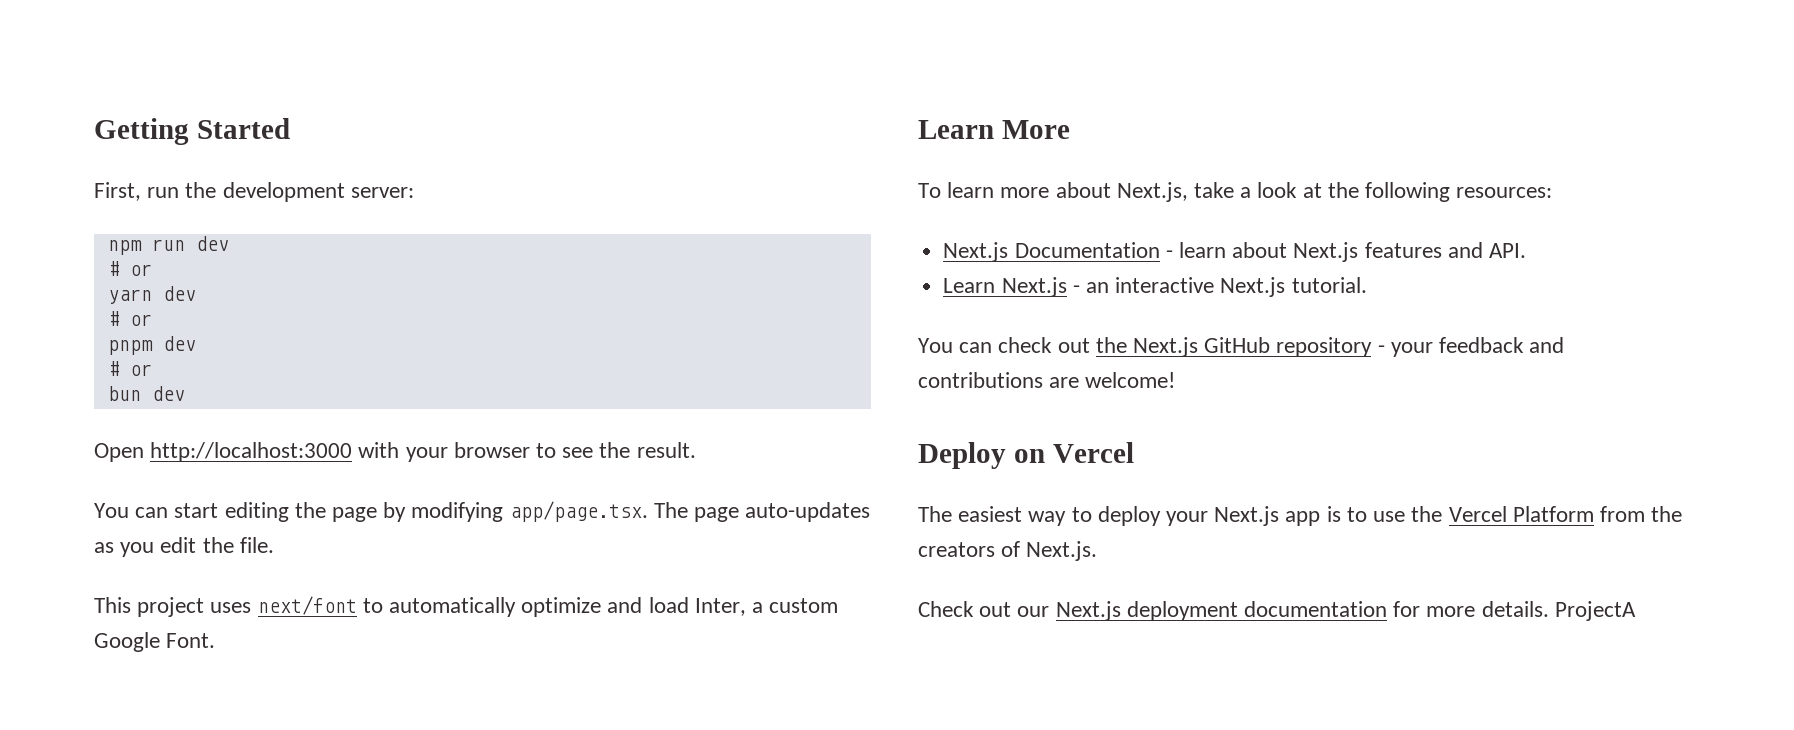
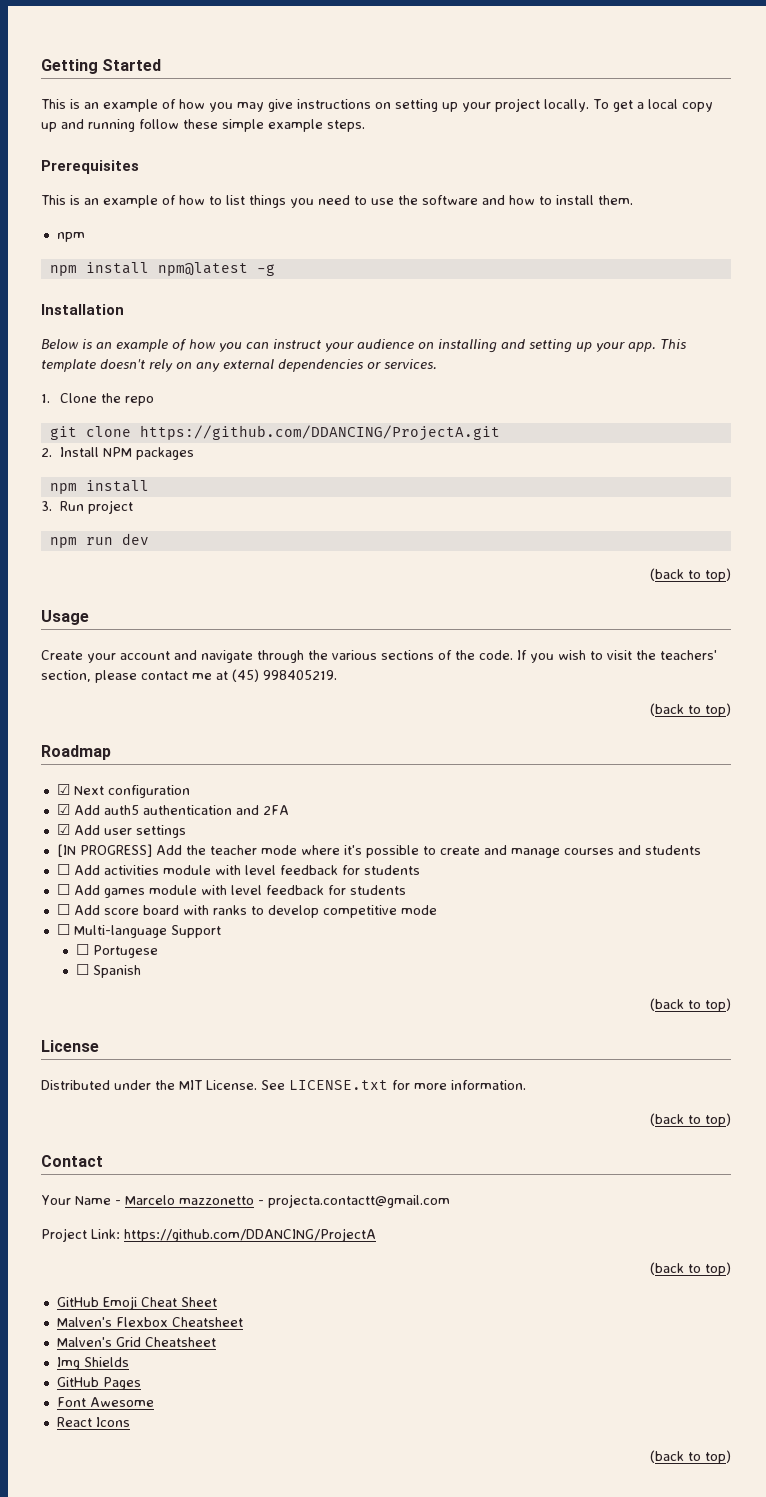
[94,182,414,202] [107,236,229,255] [107,261,152,276] [107,286,196,304] [107,311,152,326] [107,336,196,355] [107,361,152,376] [107,386,185,401] [94,442,696,462] [94,501,871,522] [94,537,274,557] [94,596,839,617] [94,632,216,652] [918,120,1070,139] [918,182,1553,202] [943,242,1526,262] [943,277,1367,297] [918,337,1565,357] [918,372,1176,388] [918,442,1134,469] [918,506,1683,526] [918,541,1098,561] [918,601,1636,621] First, run the development server: // npm run dev // # or // yarn dev // # or // pnpm dev // # or // bun dev // Open http://localhost:3000 with your browser to see the result. // You can start editing the page by modifying app/page.tsx. The page auto-updates as you edit the file. // This project uses next/font to automatically optimize and load Inter, a custom Google Font. // Learn More // To learn more about Next.js, take a look at the following resources: // Next.js Documentation - learn about Next.js features and API. // Learn Next.js - an interactive Next.js tutorial. // You can check out the Next.js GitHub repository - your feedback and contributions are welcome! // Deploy on Vercel // The easiest way to deploy your Next.js app is to use the Vercel Platform from the creators of Next.js. // Check out our Next.js deployment documentation for more details. ProjectA -> [41,98,713,112] [41,119,365,132] [41,160,139,174] [41,195,633,208] [56,232,85,242] [49,262,275,276] [41,304,124,315] [41,339,686,353] [41,359,437,372] [41,393,154,406] [49,425,500,441] [41,447,194,460] [49,480,149,494] [41,500,133,514] [49,533,149,548] [650,568,731,582] [41,610,89,625] [41,650,717,663] [41,669,337,683] [650,703,731,717] [41,745,111,760] [56,784,190,798] [56,804,289,815] [56,824,186,838] [56,844,701,858] [56,864,420,875] [56,884,406,898] [56,904,437,918] [56,924,221,938] [75,944,158,958] [75,964,141,978] [650,998,731,1012] [41,1040,99,1052] [41,1080,526,1090] [650,1113,731,1127] [41,1155,103,1167] [41,1194,450,1208] [41,1228,376,1242] [650,1262,731,1276] [56,1296,217,1310] [56,1317,243,1327] [56,1337,216,1347] [56,1357,129,1370] [56,1377,141,1390] [56,1397,154,1407] [56,1417,130,1427] [650,1450,731,1464] This is an example of how you may give instructions on setting up your project locally. To get a local copy up and running follow these simple example steps. // Prerequisites // This is an example of how to list things you need to use the software and how to install them. // npm // npm install npm@latest -g // Installation // Below is an example of how you can instruct your audience on installing and setting up your app. This template doesn't rely on any external dependencies or services. // 1. Clone the repo // git clone https://github.com/DDANCING/ProjectA.git // 2. Install NPM packages // npm install // 3. Run project // npm run dev // (back to top) // Usage // Create your account and navigate through the various sections of the code. If you wish to visit the teachers' section, please contact me at (45) 998405219. // (back to top) // Roadmap // ☑ Next configuration // ☑ Add auth5 authentication and 2FA // ☑ Add user settings // [IN PROGRESS] Add the teacher mode where it's possible to create and manage courses and students // ☐ Add activities module with level feedback for students // ☐ Add games module with level feedback for students // ☐ Add score board with ranks to develop competitive mode // ☐ Multi-language Support // ☐ Portugese // ☐ Spanish // (back to top) // License // Distributed under the MIT License. See LICENSE.txt for more information. // (back to top) // Contact // Your Name - Marcelo mazzonetto - projecta.contactt@gmail.com // Project Link: https://github.com/DDANCING/ProjectA // (back to top) // GitHub Emoji Cheat Sheet // Malven's Flexbox Cheatsheet // Malven's Grid Cheatsheet // Img Shields // GitHub Pages // Font Awesome // React Icons // (back to top)

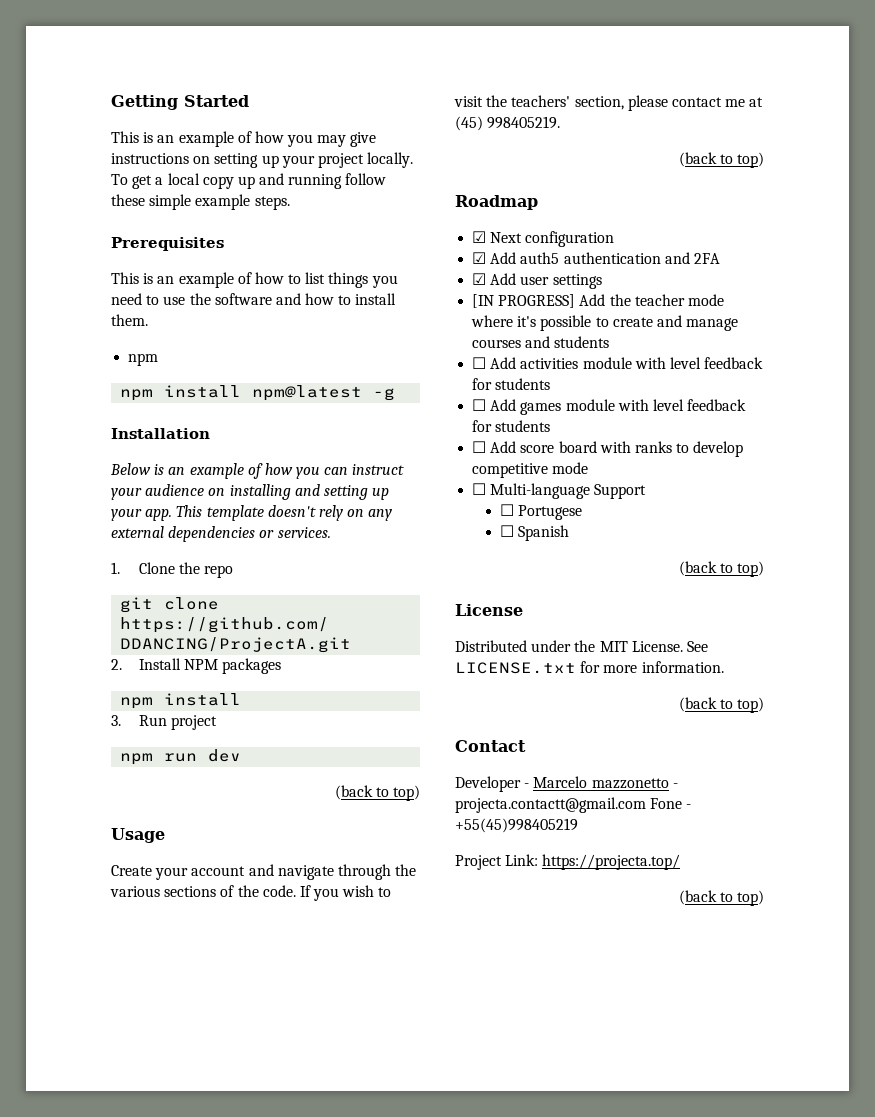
[41,1195,111,1205] Your Name -> [455,776,521,792] Developer
(450, 1201) none -> [650,798,692,809] [455,818,578,833] Fone - +55(45)998405219
[124,1228,376,1242] [650,1262,731,1276] [56,1296,217,1310] [56,1317,243,1327] [56,1337,216,1347] [56,1357,129,1370] [56,1377,141,1390] [56,1397,154,1407] [56,1417,130,1427] [650,1450,731,1464] https://github.com/DDANCING/ProjectA // (back to top) // GitHub Emoji Cheat Sheet // Malven's Flexbox Cheatsheet // Malven's Grid Cheatsheet // Img Shields // GitHub Pages // Font Awesome // React Icons // (back to top) -> [542,854,681,870] [678,890,764,906] https://projecta.top/ // (back to top)

